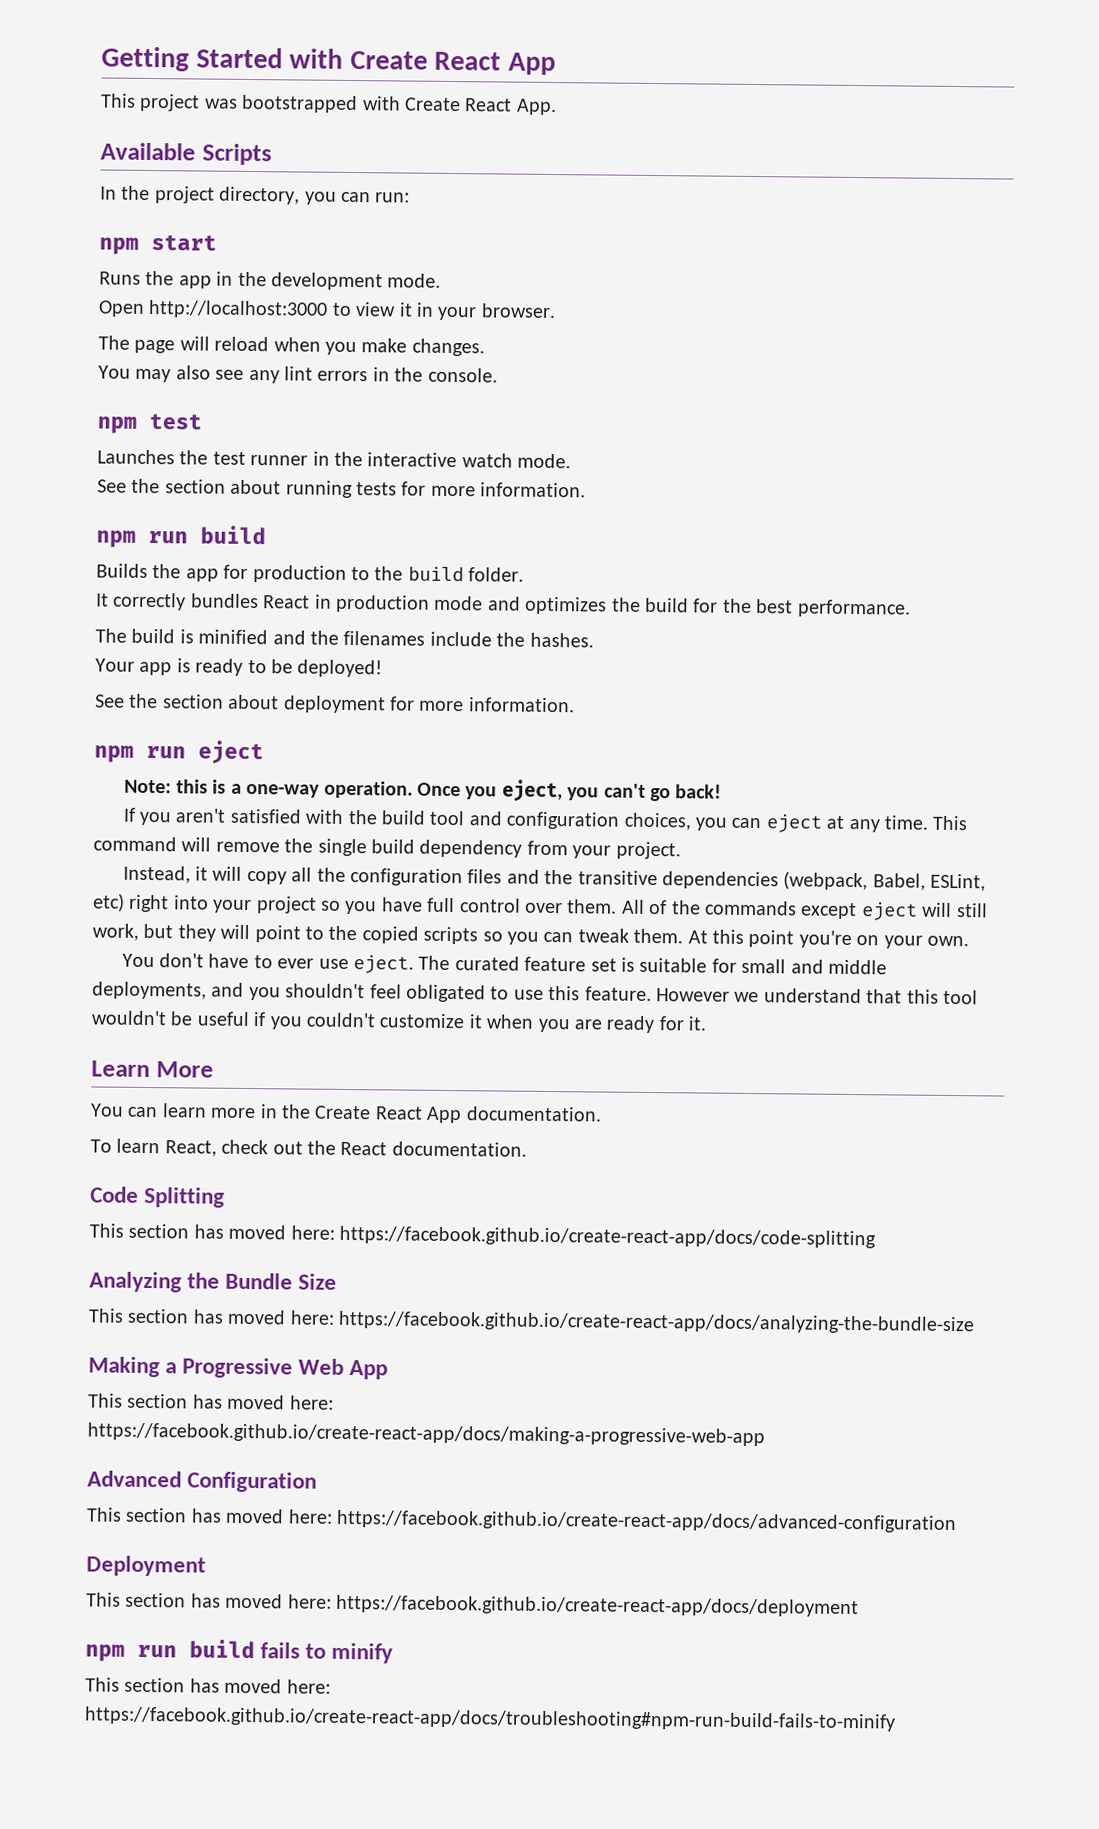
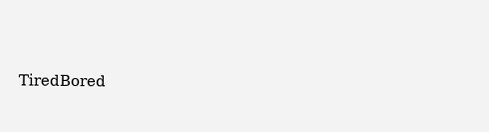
[101,46,556,76] [101,93,557,116] [100,142,272,166] [100,185,411,205] [99,235,217,255] [99,270,442,291] [98,299,556,321] [98,335,485,357] [98,365,498,384] [97,414,202,434] [97,449,572,469] [97,478,587,499] [96,525,266,548] [96,563,525,583] [96,592,911,618] [95,628,594,648] [95,658,384,678] [95,693,575,714] [94,740,264,765] [123,779,723,803] [122,807,968,833] [93,836,681,860] [122,865,987,892] [93,893,988,921] [92,923,969,949] [121,953,887,975] [92,981,978,1005] [91,1010,707,1034] [91,1060,214,1078] [90,1103,602,1124] [90,1138,527,1157] [90,1186,226,1208] [89,1223,876,1249] [89,1271,338,1293] [88,1308,975,1335] [88,1356,389,1380] [88,1393,334,1410] [87,1422,765,1447] [87,1470,318,1493] [86,1507,957,1534] [86,1555,206,1577] [86,1592,859,1618] [85,1639,394,1664] [85,1677,331,1694] [84,1706,896,1732] Getting Started with Create React App // This project was bootstrapped with Create React App. // Available Scripts // In the project directory, you can run: // npm start // Runs the app in the development mode. // Open http://localhost:3000 to view it in your browser. // The page will reload when you make changes. // You may also see any lint errors in the console. // npm test // Launches the test runner in the interactive watch mode. // See the section about running tests for more information. // npm run build // Builds the app for production to the build folder. // It correctly bundles React in production mode and optimizes the build for the best performance. // The build is minified and the filenames include the hashes. // Your app is ready to be deployed! // See the section about deployment for more information. // npm run eject // Note: this is a one-way operation. Once you eject, you can't go back! // If you aren't satisfied with the build tool and configuration choices, you can eject at any time. This command will remove the single build dependency from your project. // Instead, it will copy all the configuration files and the transitive dependencies (webpack, Babel, ESLint, etc) right into your project so you have full control over them. All of the commands except eject will still work, but they will point to the copied scripts so you can tweak them. At this point you're on your own. // You don't have to ever use eject. The curated feature set is suitable for small and middle deployments, and you shouldn't feel obligated to use this feature. However we understand that this tool wouldn't be useful if you couldn't customize it when you are ready for it. // Learn More // You can learn more in the Create React App documentation. // To learn React, check out the React documentation. // Code Splitting // This section has moved here: https://facebook.github.io/create-react-app/docs/code-splitting // Analyzing the Bundle Size // This section has moved here: https://facebook.github.io/create-react-app/docs/analyzing-the-bundle-size // Making a Progressive Web App // This section has moved here: https://facebook.github.io/create-react-app/docs/making-a-progressive-web-app // Advanced Configuration // This section has moved here: https://facebook.github.io/create-react-app/docs/advanced-configuration // Deployment // This section has moved here: https://facebook.github.io/create-react-app/docs/deployment // npm run build fails to minify // This section has moved here: https://facebook.github.io/create-react-app/docs/troubleshooting#npm-run-build-fails-to-minify -> [18,73,106,87] TiredBored

